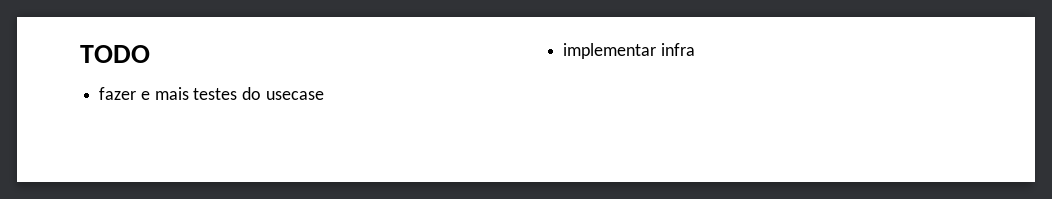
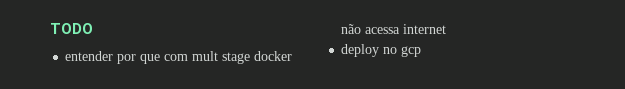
[99,87,324,100] [563,43,695,59] fazer e mais testes do usecase // implementar infra -> [65,51,293,64] [341,24,447,34] [341,44,422,57] entender por que com mult stage docker não acessa internet // deploy no gcp

